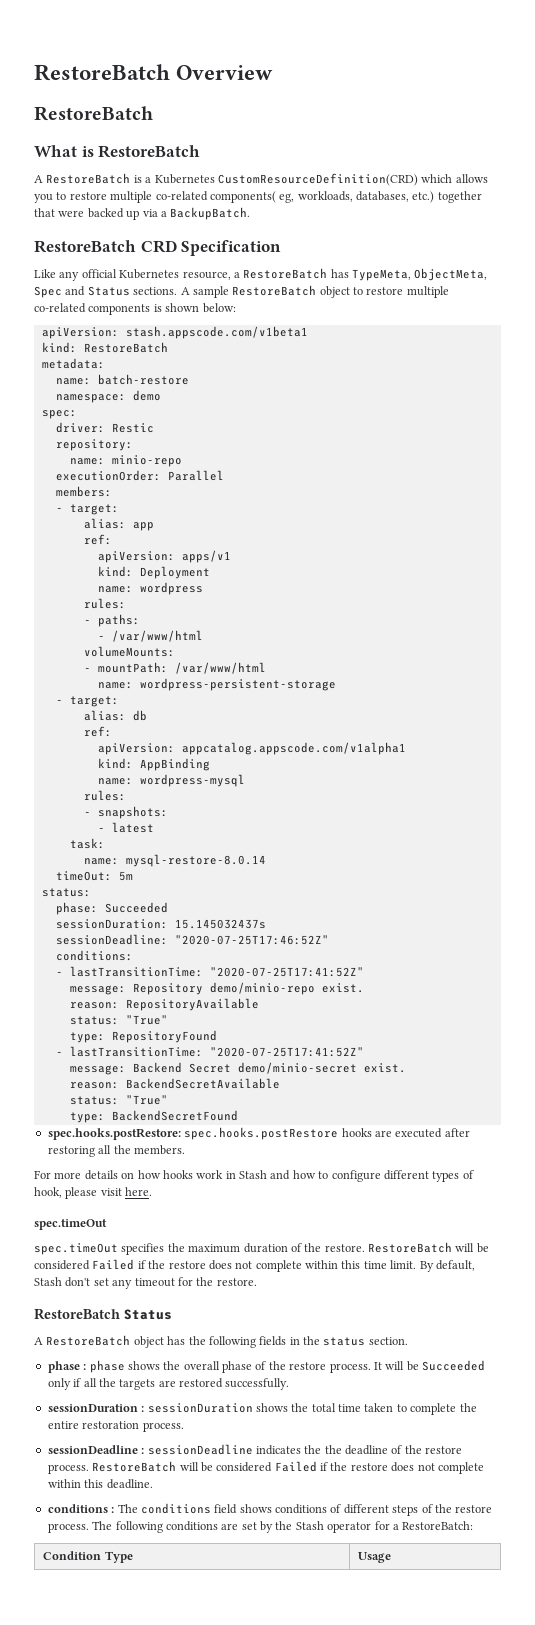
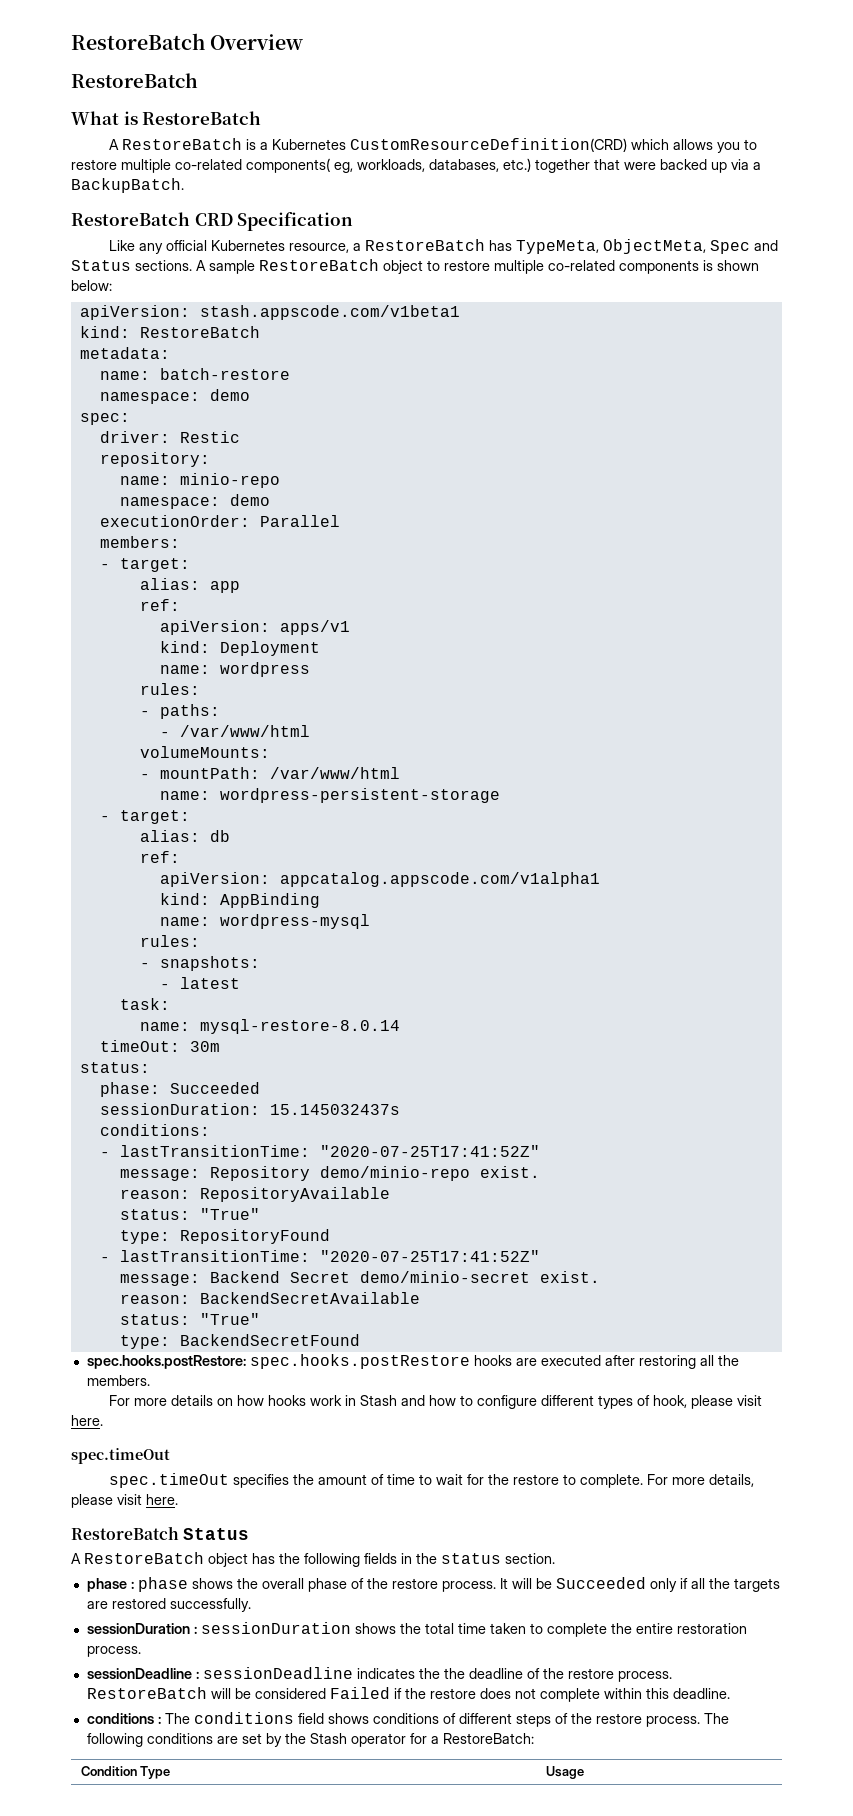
(182, 461) none -> [119,494,270,509] // namespace: demo
[118,871,133,881] 5m -> [189,1041,220,1052] 30m
[55,934,329,945] // sessionDeadline: "2020-07-25T17:46:52Z" -> (400, 1109) none
[188,1242,489,1253] [34,1259,475,1272] [34,1277,257,1289] maximum duration of the restore. RestoreBatch will be considered Failed if the restore does not complete within this time limit. By default, Stash don't set any timeout for the restore. -> [317,1474,754,1488] [71,1494,178,1508] amount of time to wait for the restore to complete. For more details, please visit here.

